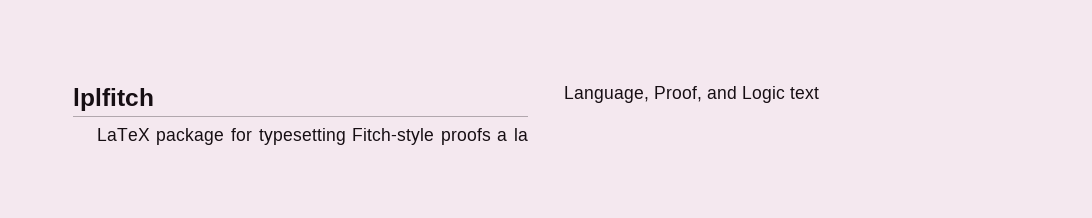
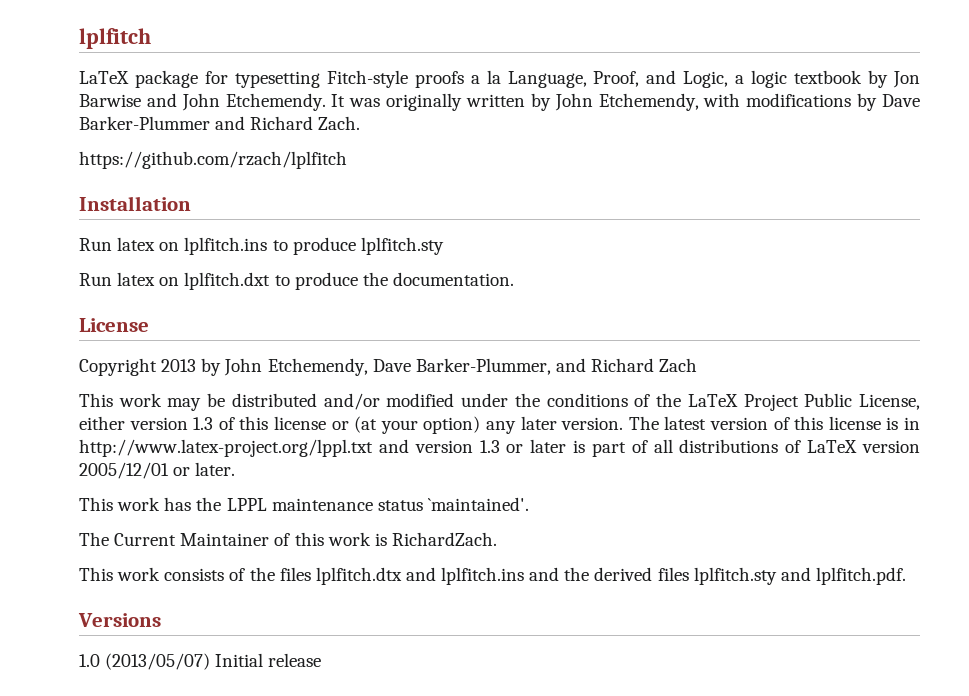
[742,86,819,103] Logic text -> [683,70,920,88] [79,93,920,111] [79,116,361,130] [79,151,347,169] [79,196,191,211] [79,237,444,255] [79,272,514,290] [79,318,149,332] [79,358,698,376] [79,393,921,411] [79,416,921,434] [79,439,920,457] [79,462,236,479] [79,497,529,511] [79,532,497,546] [79,567,906,585] [78,613,161,627] [79,653,322,670] Logic, a logic textbook by Jon Barwise and John Etchemendy. It was originally written by John Etchemendy, with modifications by Dave Barker-Plummer and Richard Zach. // https://github.com/rzach/lplfitch // Installation // Run latex on lplfitch.ins to produce lplfitch.sty // Run latex on lplfitch.dxt to produce the documentation. // License // Copyright 2013 by John Etchemendy, Dave Barker-Plummer, and Richard Zach // This work may be distributed and/or modified under the conditions of the LaTeX Project Public License, either version 1.3 of this license or (at your option) any later version. The latest version of this license is in http://www.latex-project.org/lppl.txt and version 1.3 or later is part of all distributions of LaTeX version 2005/12/01 or later. // This work has the LPPL maintenance status `maintained'. // The Current Maintainer of this work is RichardZach. // This work consists of the files lplfitch.dtx and lplfitch.ins and the derived files lplfitch.sty and lplfitch.pdf. // Versions // 1.0 (2013/05/07) Initial release

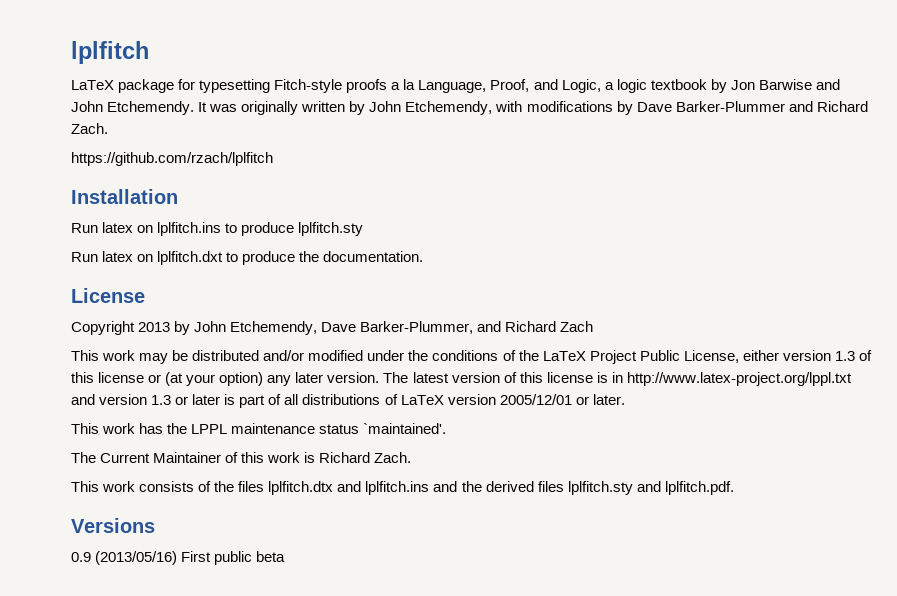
[391,532,497,546] RichardZach. -> [319,452,412,463] Richard Zach.
[79,653,322,670] 1.0 (2013/05/07) Initial release -> [71,551,286,565] 0.9 (2013/05/16) First public beta

